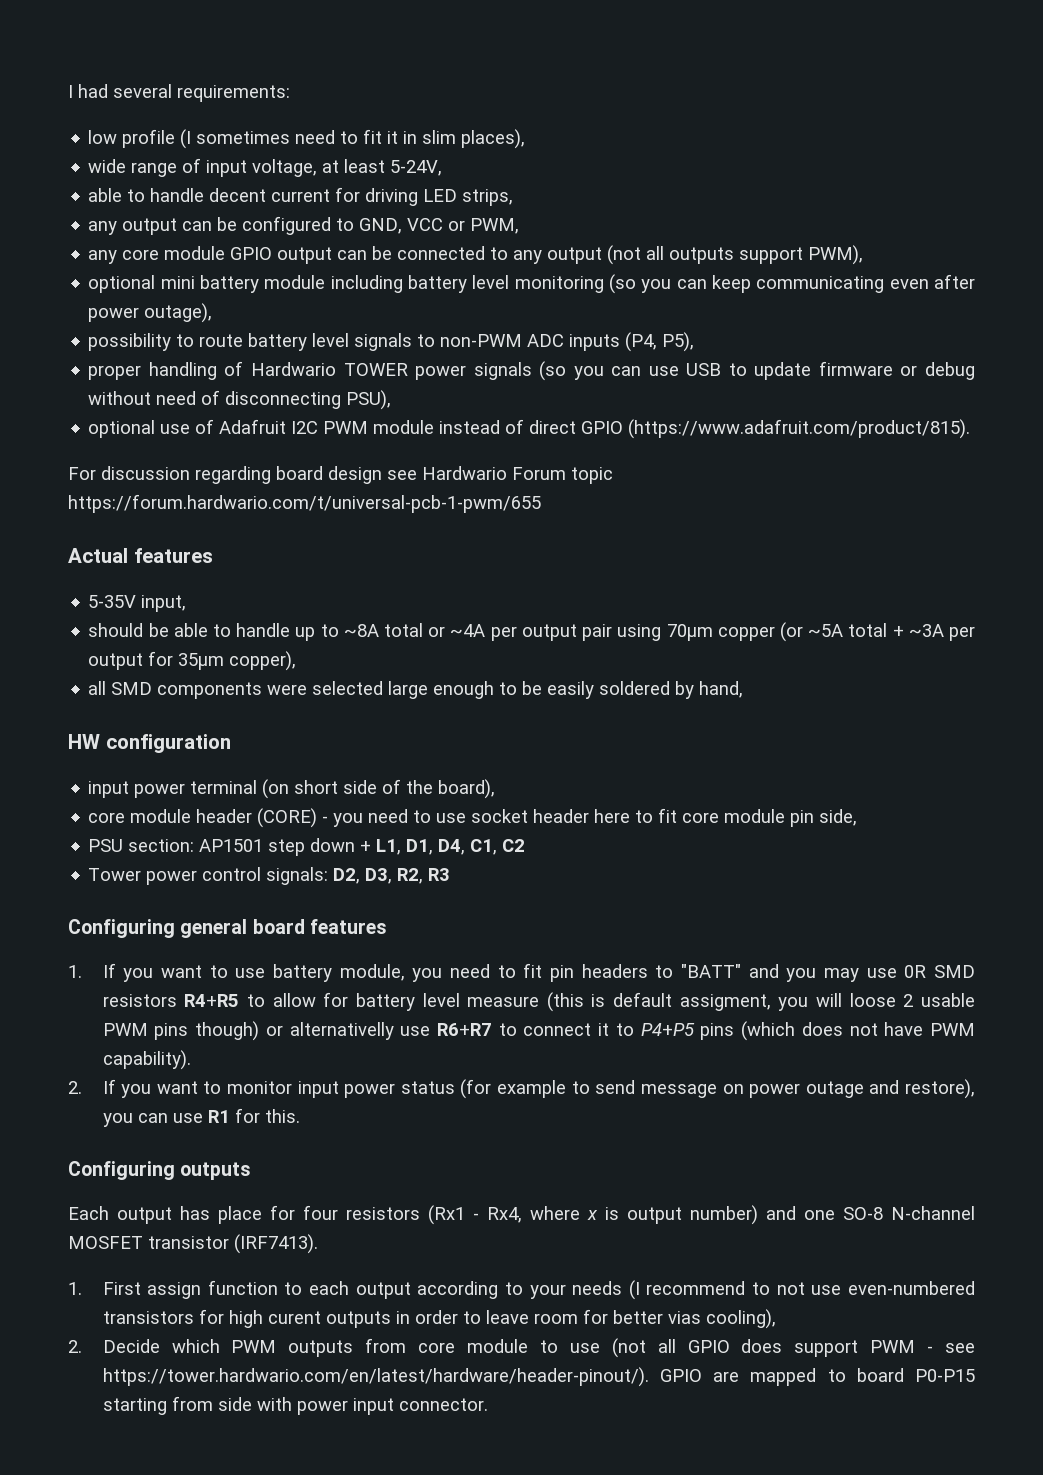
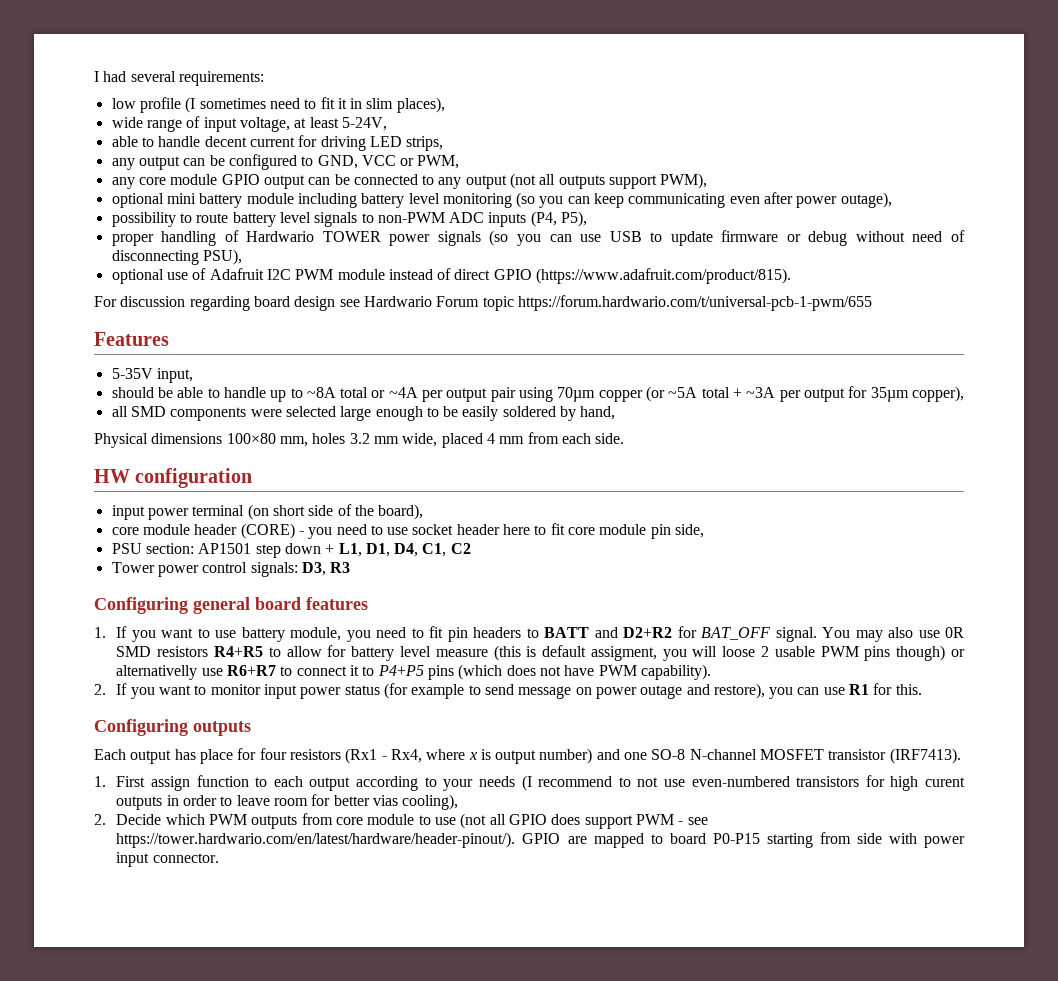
[68,548,213,563] Actual features -> [94,332,169,346] Features
(744, 689) none -> [94,432,625,448] // Physical dimensions 100×80 mm, holes 3.2 mm wide, placed 4 mm from each side.
[333,868,424,884] D2, D3, R2, -> [301,562,326,576] D3,
[680,964,859,982] "BATT" and you may -> [544,626,914,642] BATT and D2+R2 for BAT_OFF signal. You may also

